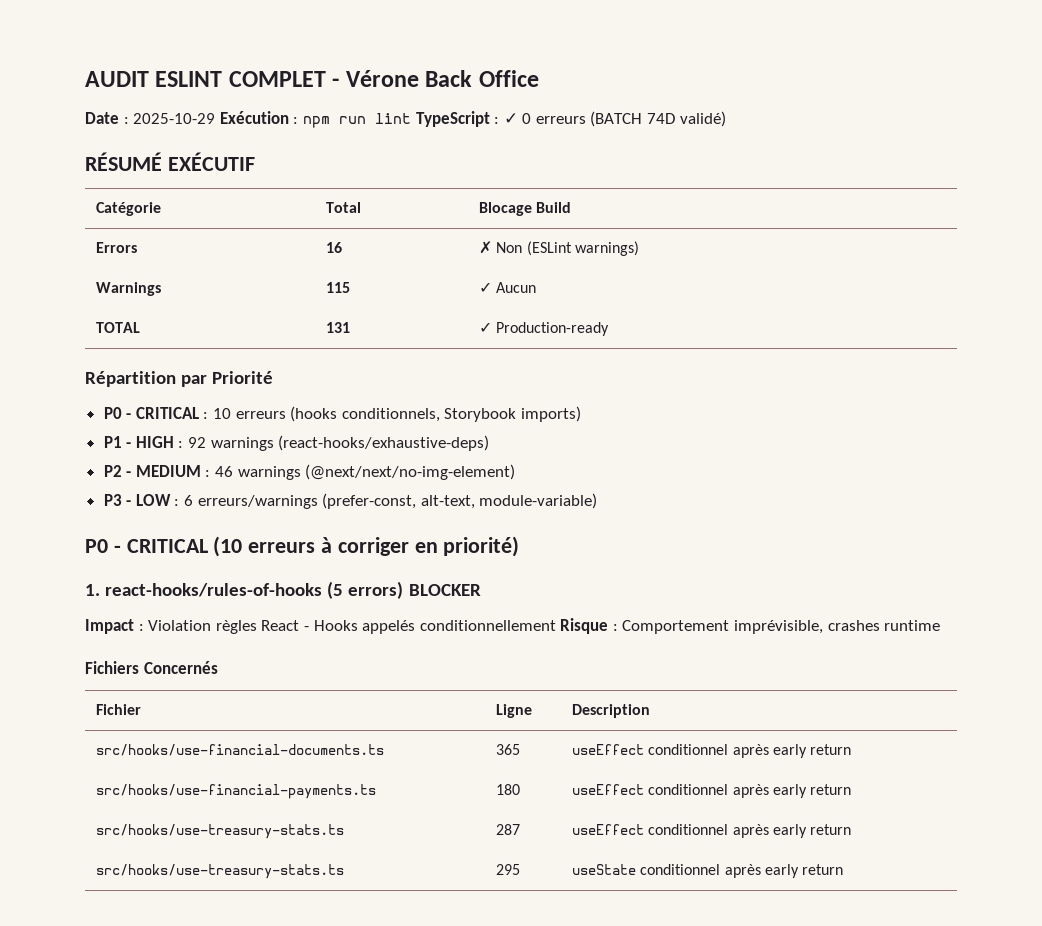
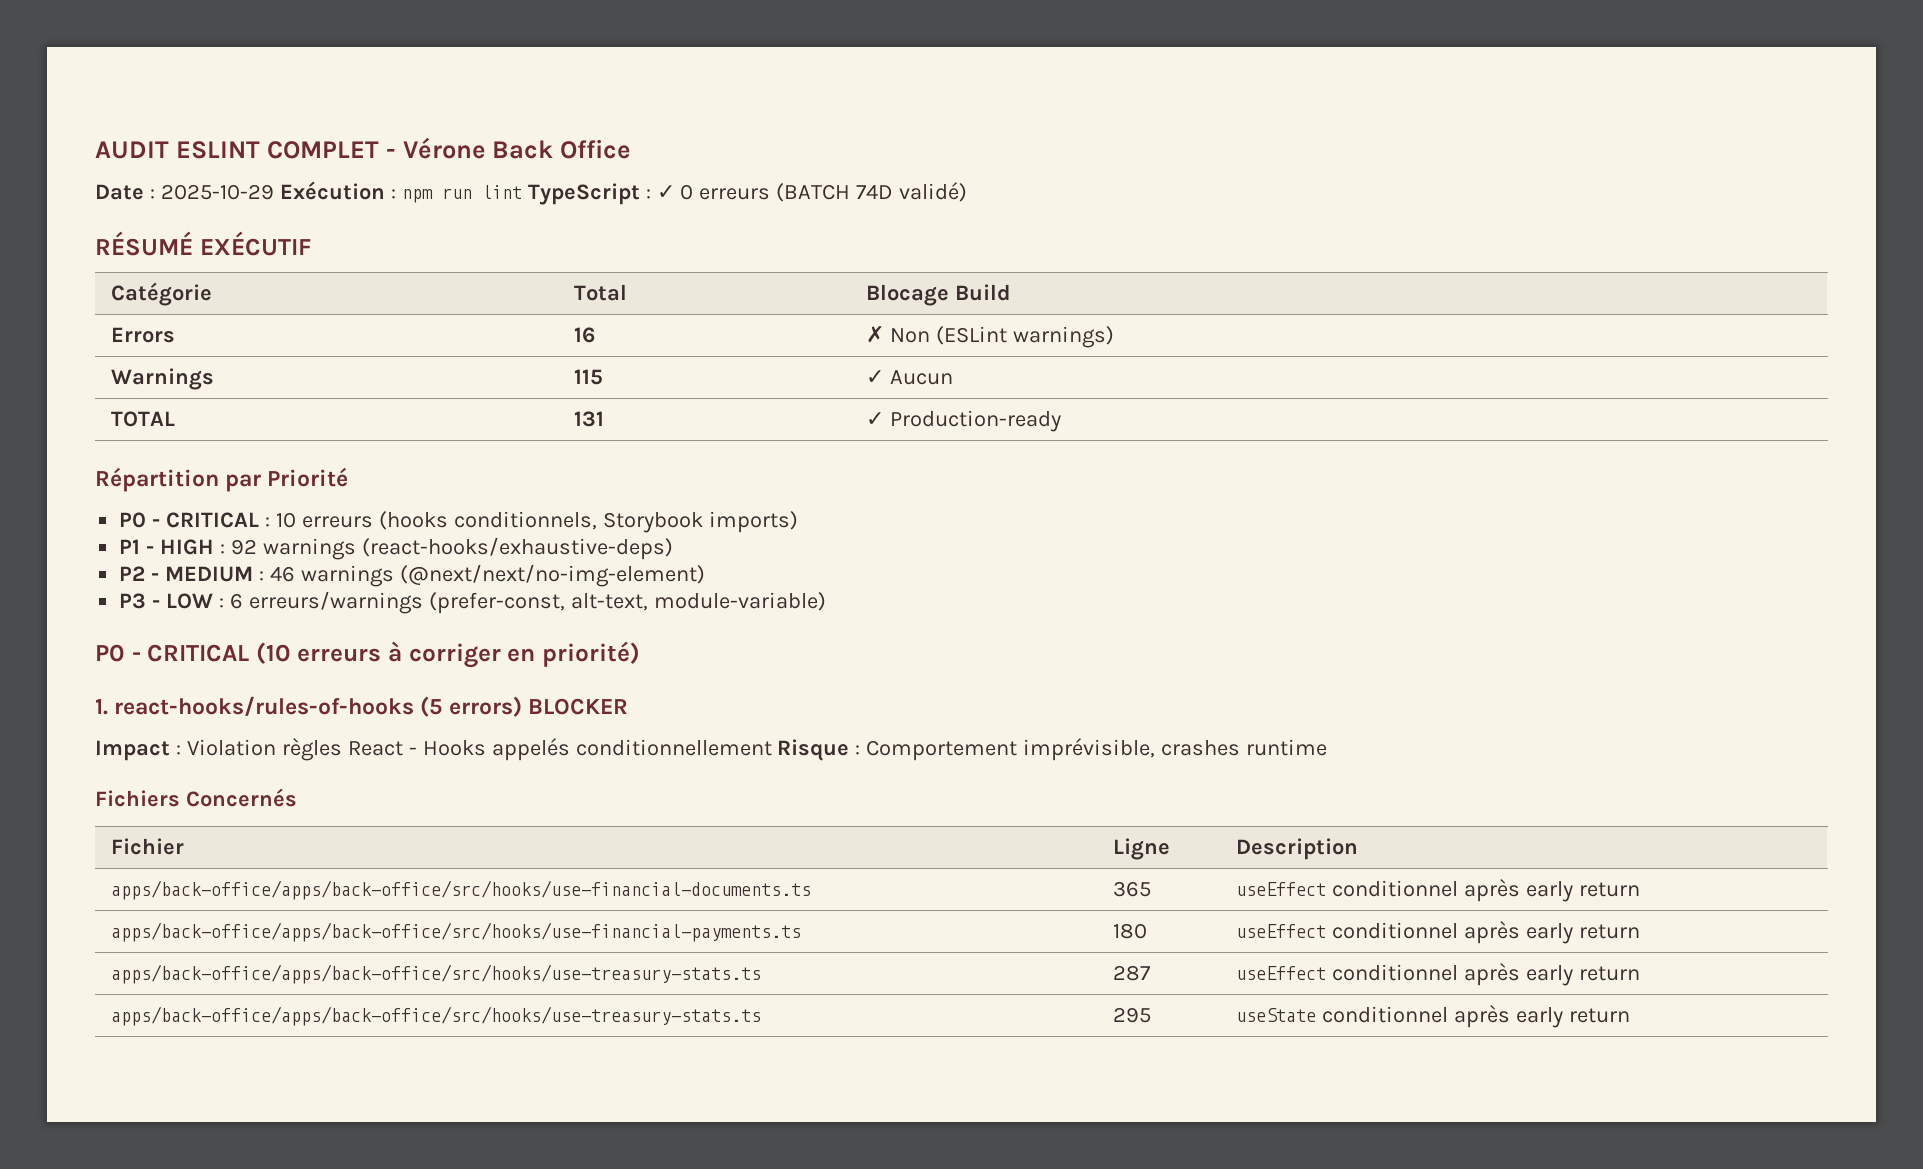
[96,744,385,756] src/hooks/use-financial-documents.ts -> [110,880,811,900] apps/back-office/apps/back-office/src/hooks/use-financial-documents.ts
[96,784,377,799] src/hooks/use-financial-payments.ts -> [110,922,801,942] apps/back-office/apps/back-office/src/hooks/use-financial-payments.ts
[96,824,345,839] src/hooks/use-treasury-stats.ts -> [110,964,761,984] apps/back-office/apps/back-office/src/hooks/use-treasury-stats.ts
[96,864,345,879] src/hooks/use-treasury-stats.ts -> [110,1006,761,1026] apps/back-office/apps/back-office/src/hooks/use-treasury-stats.ts

